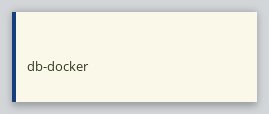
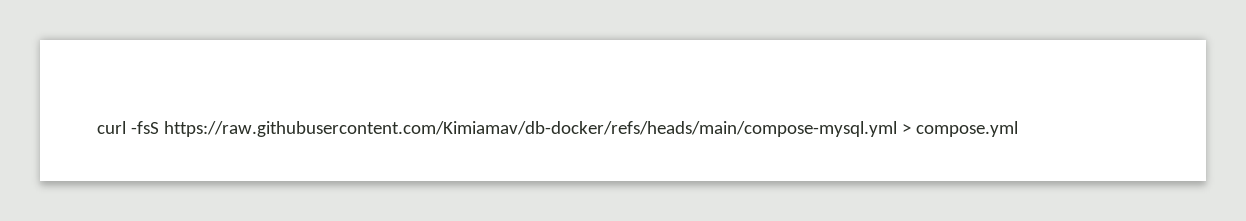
[27,61,89,71] db-docker -> [97,121,1018,137] curl -fsS https://raw.githubusercontent.com/Kimiamav/db-docker/refs/heads/main/compose-mysql.yml > compose.yml

